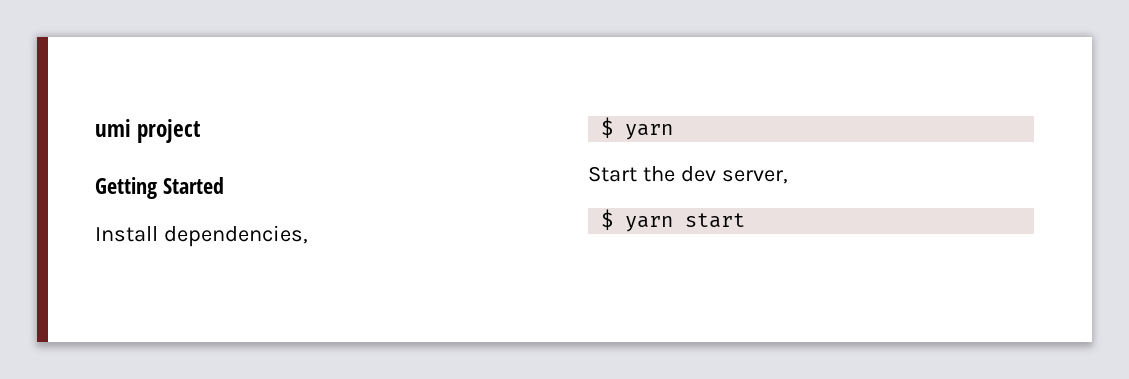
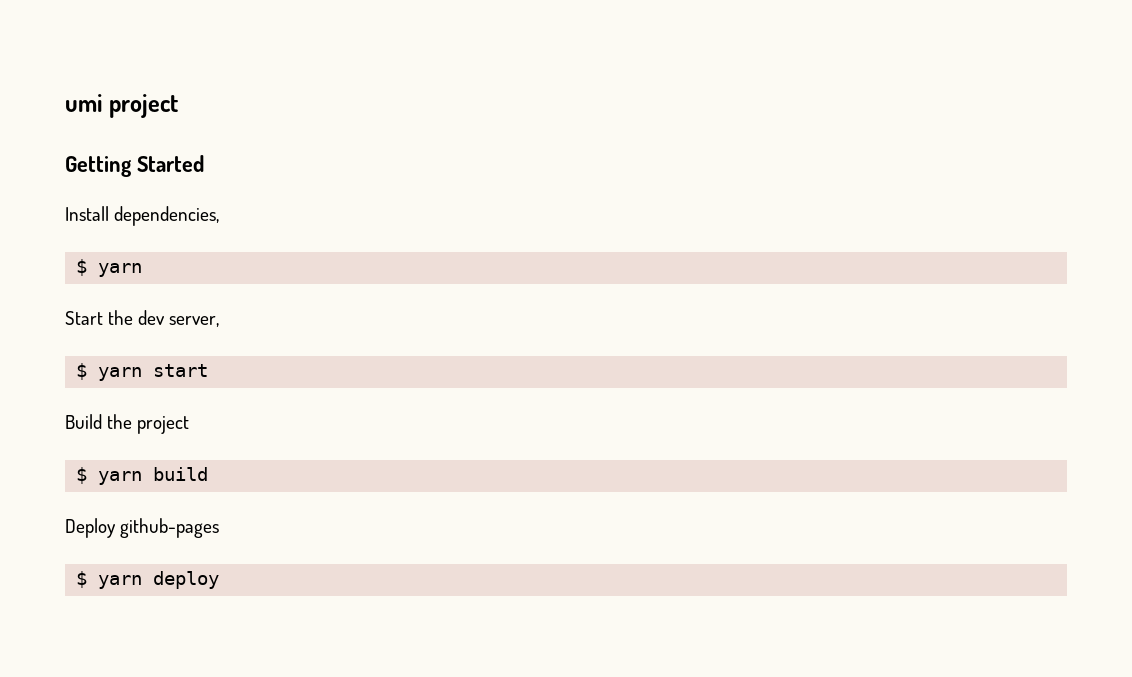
(746, 220) none -> [65,414,190,434] [76,467,209,485] [65,518,220,538] [76,571,220,589] // Build the project // $ yarn build // Deploy github-pages // $ yarn deploy

